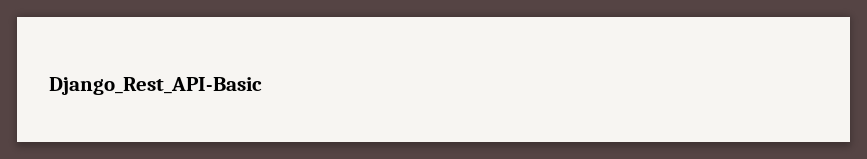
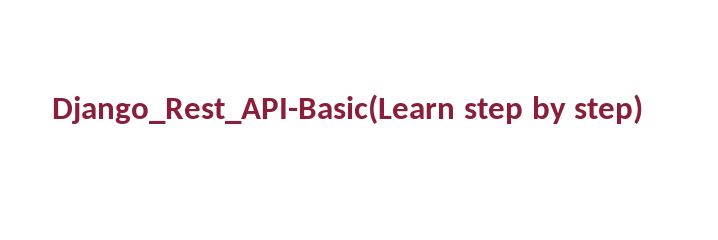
[49,77,262,95] Django_Rest_API-Basic -> [52,94,644,124] Django_Rest_API-Basic(Learn step by step)

